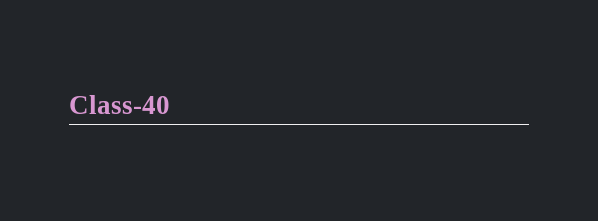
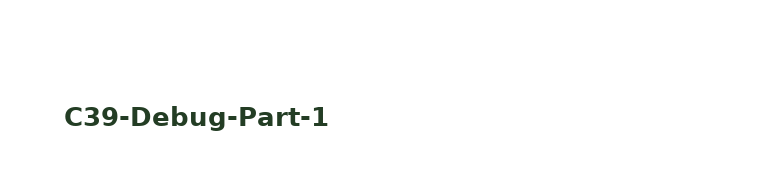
[69,95,170,114] Class-40 -> [64,106,329,131] C39-Debug-Part-1

